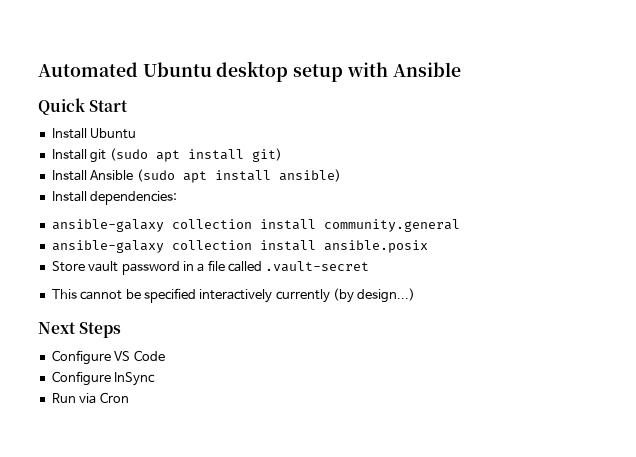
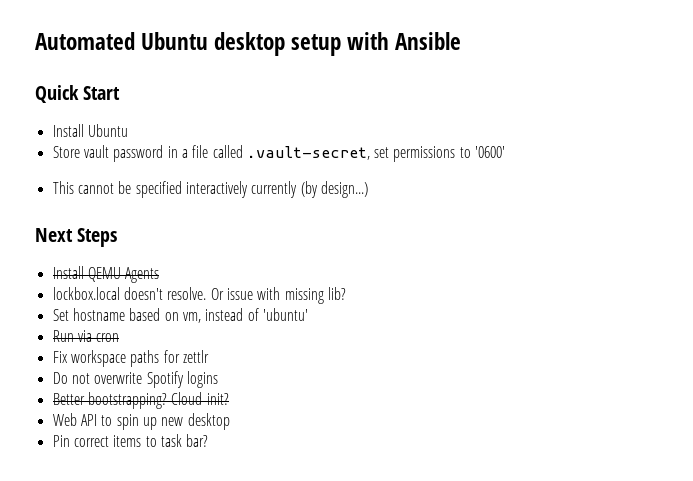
[51,148,282,163] [51,169,341,183] [51,191,178,205] [51,219,460,232] [51,240,428,253] // Install git (sudo apt install git) // Install Ansible (sudo apt install ansible) // Install dependencies: // ansible-galaxy collection install community.general // ansible-galaxy collection install ansible.posix -> (128, 130) none
[265,261,370,272] .vault-secret -> [246,146,506,162] .vault-secret, set permissions to '0600'
[51,350,165,365] [51,371,156,386] [51,392,129,404] Configure VS Code // Configure InSync // Run via Cron -> [52,266,160,283] [52,287,346,304] [52,308,308,323] [52,330,120,342] [52,350,209,367] [52,371,218,388] [52,392,229,409] [52,413,230,430] [52,434,209,447] Install QEMU Agents // lockbox.local doesn't resolve. Or issue with missing lib? // Set hostname based on vm, instead of 'ubuntu' // Run via cron // Fix workspace paths for zettlr // Do not overwrite Spotify logins // Better bootstrapping? Cloud init? // Web API to spin up new desktop // Pin correct items to task bar?

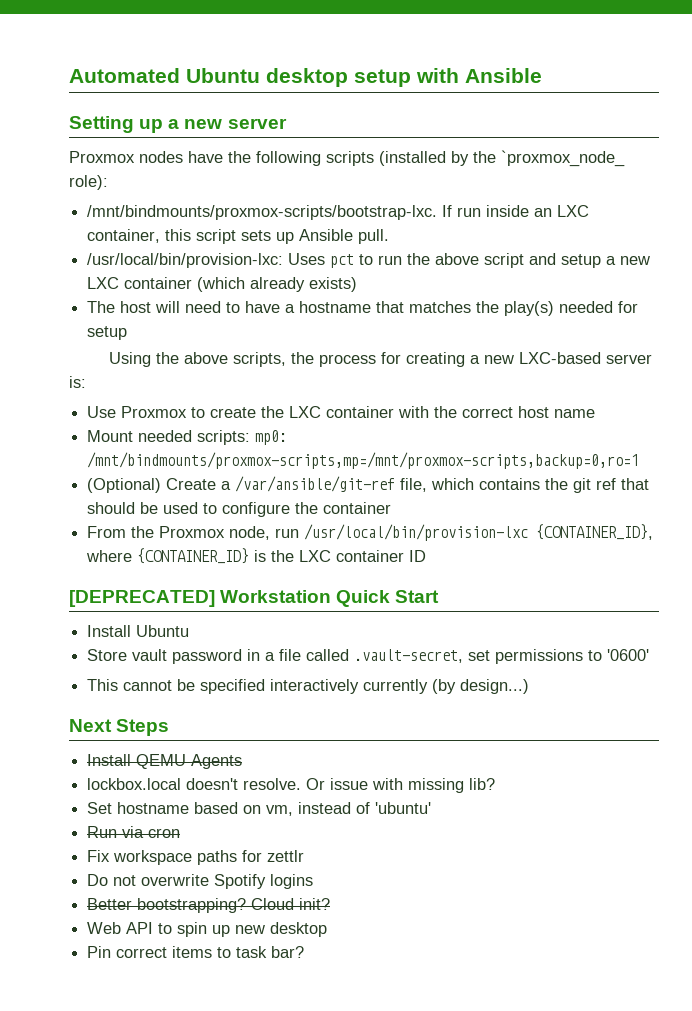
(462, 41) none -> [69,116,287,133] [69,150,625,167] [69,175,108,190] [87,205,590,220] [87,229,390,244] [87,253,651,268] [87,277,358,292] [87,301,639,316] [87,326,128,340] [109,352,653,367] [69,376,86,388] [87,406,596,418] [87,430,288,445] [87,452,640,469] [87,476,650,493] [87,502,392,517] [87,524,654,541] [86,548,427,564] [69,590,332,607] Setting up a new server // Proxmox nodes have the following scripts (installed by the `proxmox_node_ role): // /mnt/bindmounts/proxmox-scripts/bootstrap-lxc. If run inside an LXC container, this script sets up Ansible pull. // /usr/local/bin/provision-lxc: Uses pct to run the above script and setup a new LXC container (which already exists) // The host will need to have a hostname that matches the play(s) needed for setup // Using the above scripts, the process for creating a new LXC-based server is: // Use Proxmox to create the LXC container with the correct host name // Mount needed scripts: mp0: /mnt/bindmounts/proxmox-scripts,mp=/mnt/proxmox-scripts,backup=0,ro=1 // (Optional) Create a /var/ansible/git-ref file, which contains the git ref that should be used to configure the container // From the Proxmox node, run /usr/local/bin/provision-lxc {CONTAINER_ID}, where {CONTAINER_ID} is the LXC container ID // [DEPRECATED] Workstation

